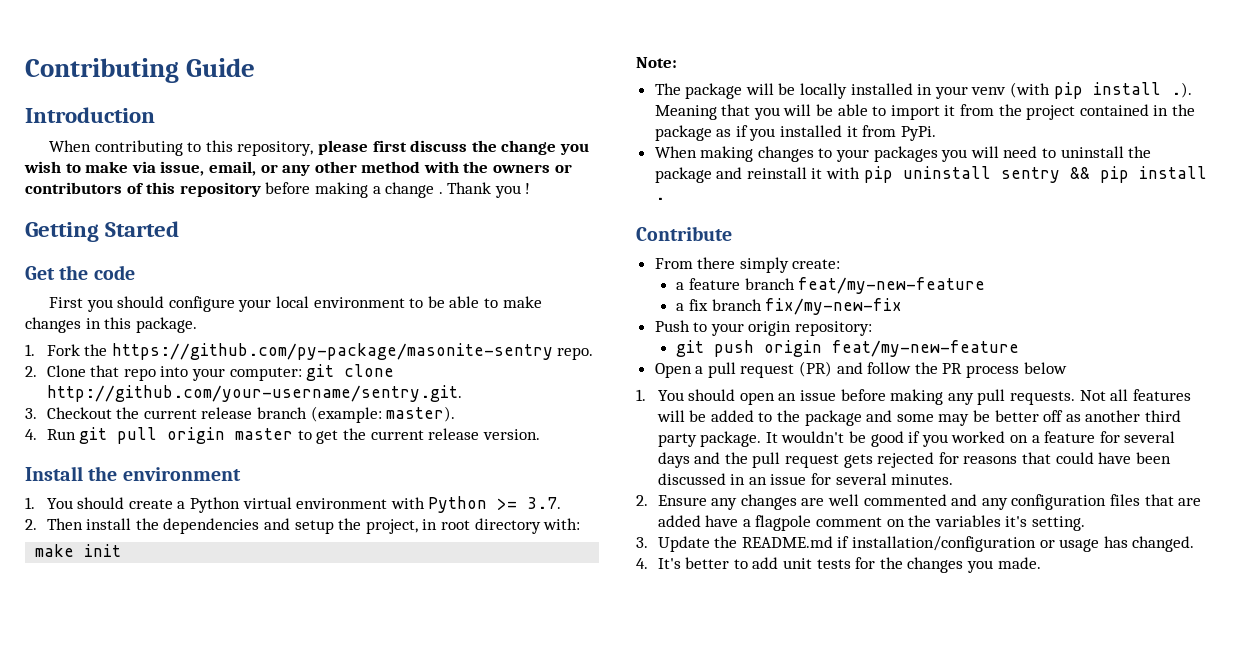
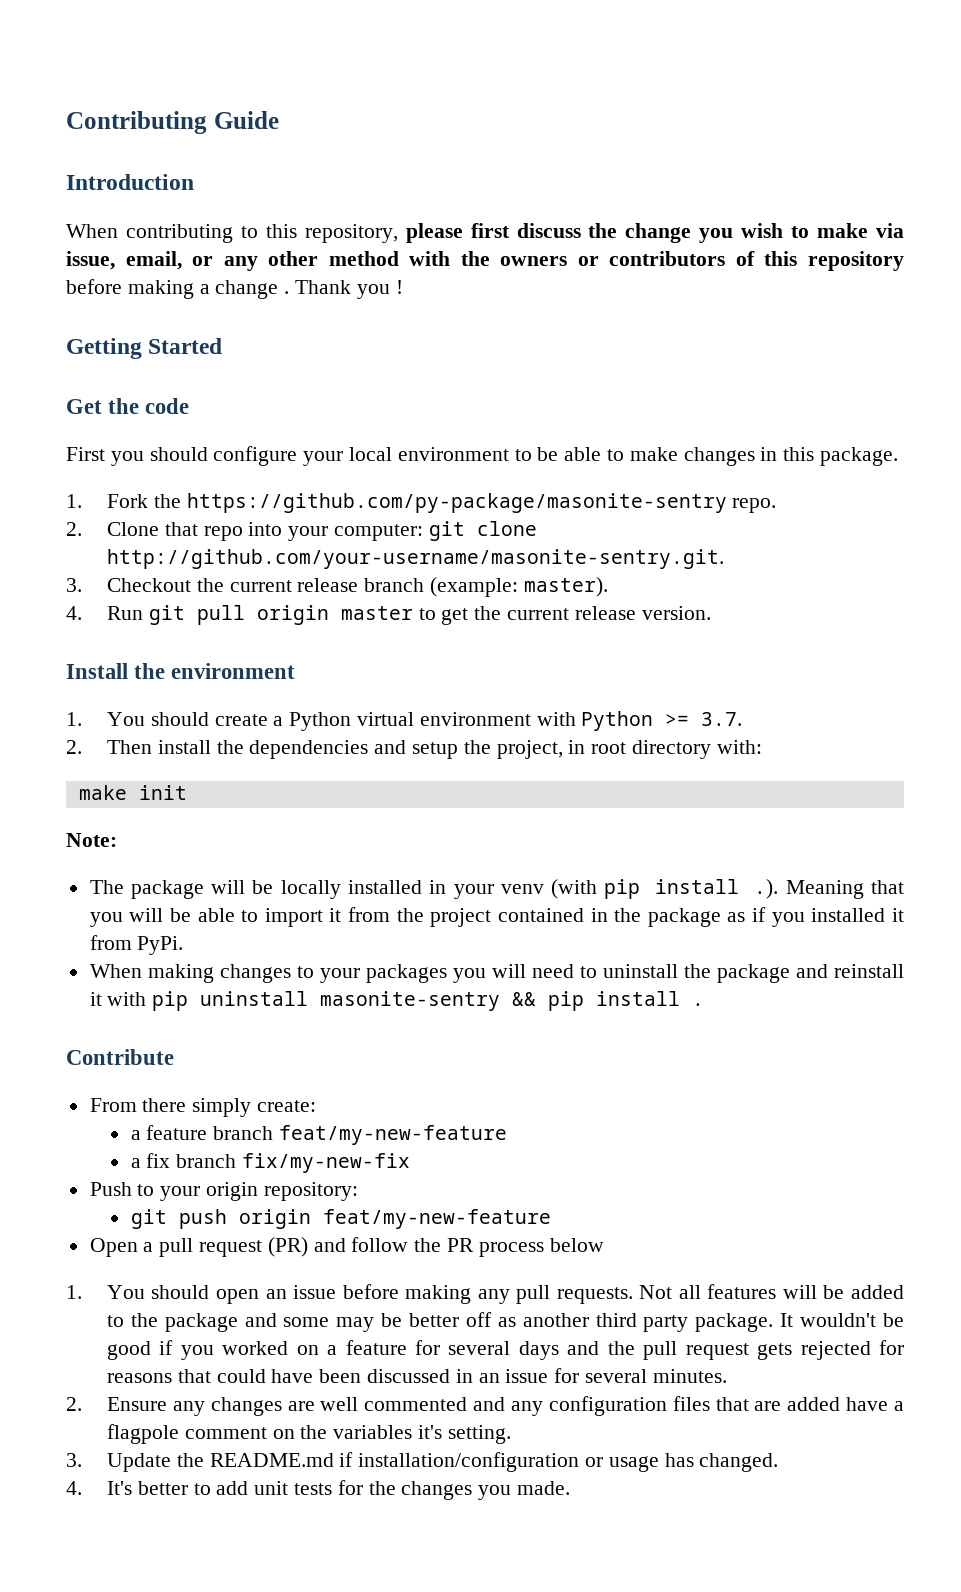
[46,385,462,402] http://github.com/your-username/sentry.git. -> [106,549,724,569] http://github.com/your-username/masonite-sentry.git.
[1000,167,1060,183] sentry -> [320,991,501,1011] masonite-sentry

